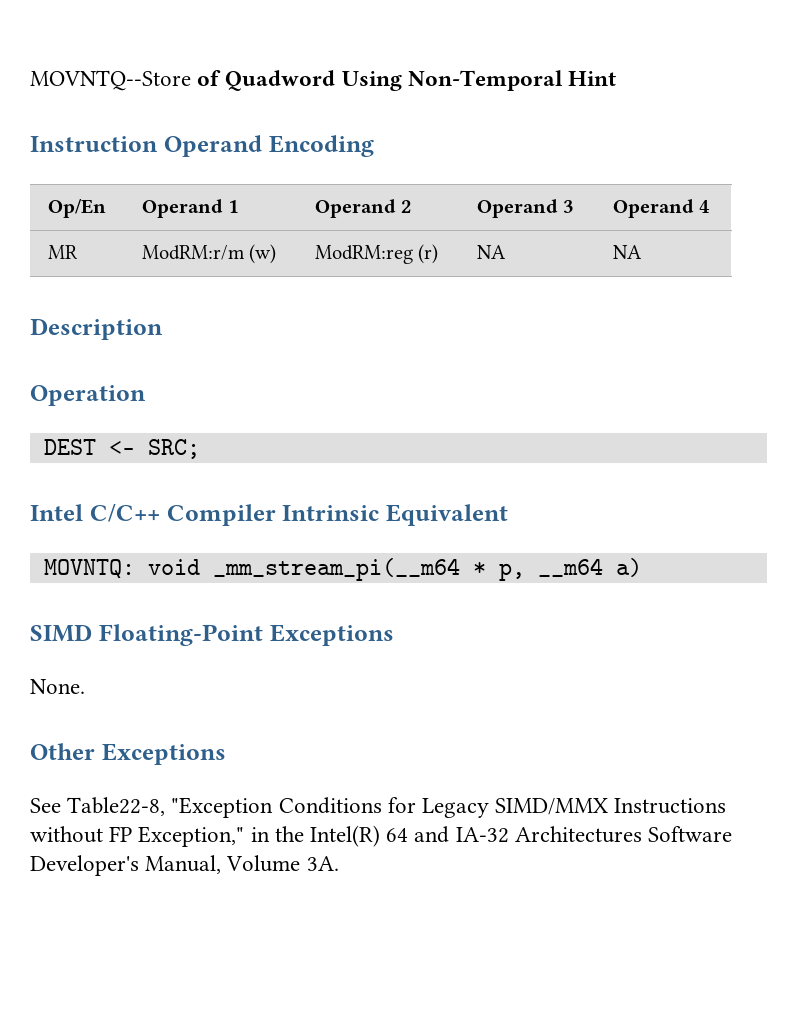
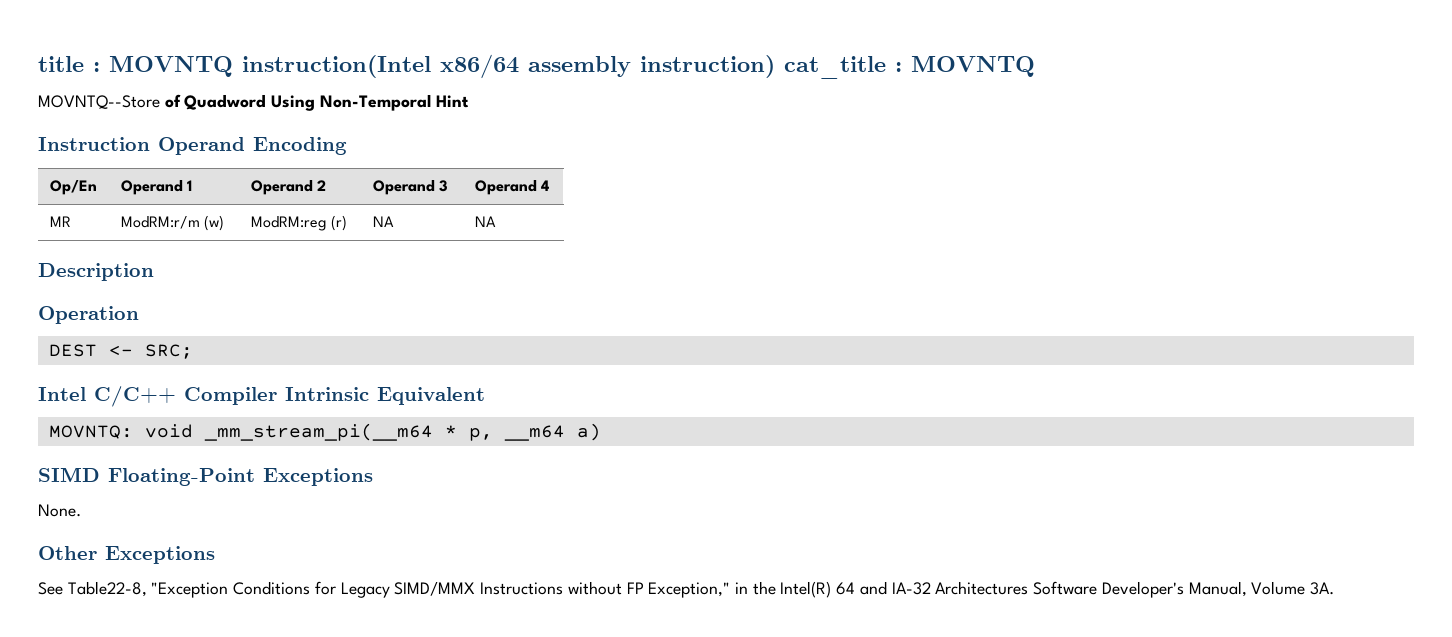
(30, 80) none -> [38,54,1035,79] title : MOVNTQ instruction(Intel x86/64 assembly instruction) cat_title : MOVNTQ //

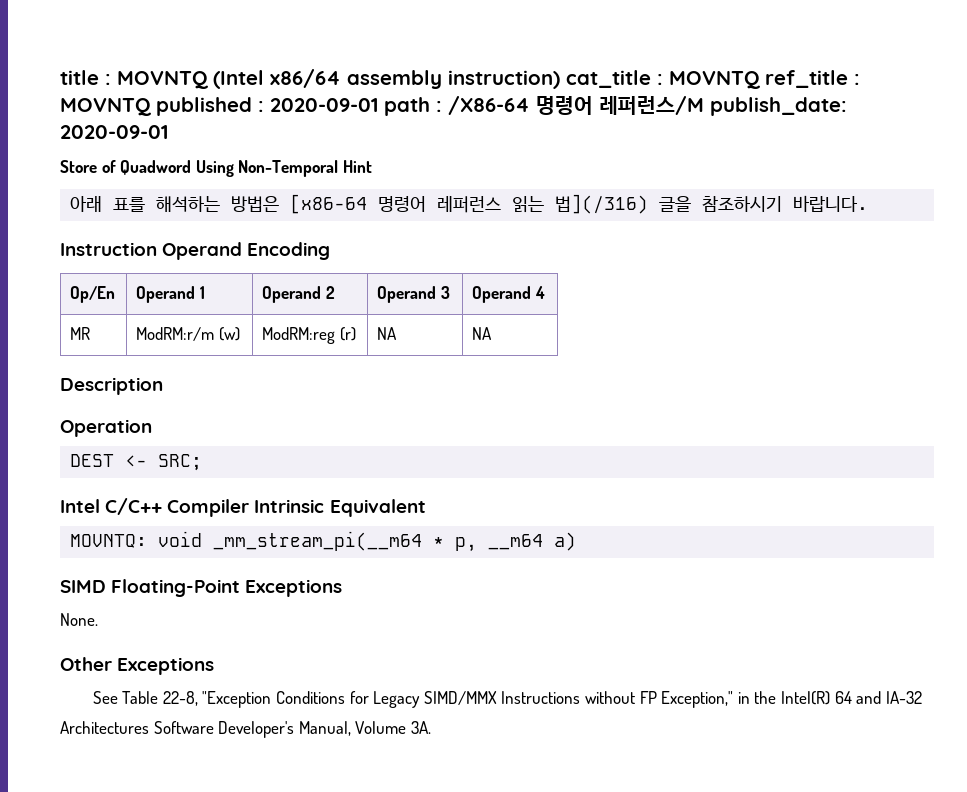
[242,55,431,78] instruction(Intel -> [213,70,264,89] (Intel
[38,95,160,109] // MOVNTQ--Store -> [765,70,860,88] [60,96,847,116] [60,125,168,139] [60,160,97,173] ref_title : MOVNTQ published : 2020-09-01 path : /X86-64 명령어 레퍼런스/M publish_date: 2020-09-01 // Store
(469, 101) none -> [70,194,869,214] // 아래 표를 해석하는 방법은 [x86-64 명령어 레퍼런스 읽는 법](/316) 글을 참조하시기 바랍니다.
[67,581,147,597] Table22-8, -> [122,691,198,706] Table 22-8,

